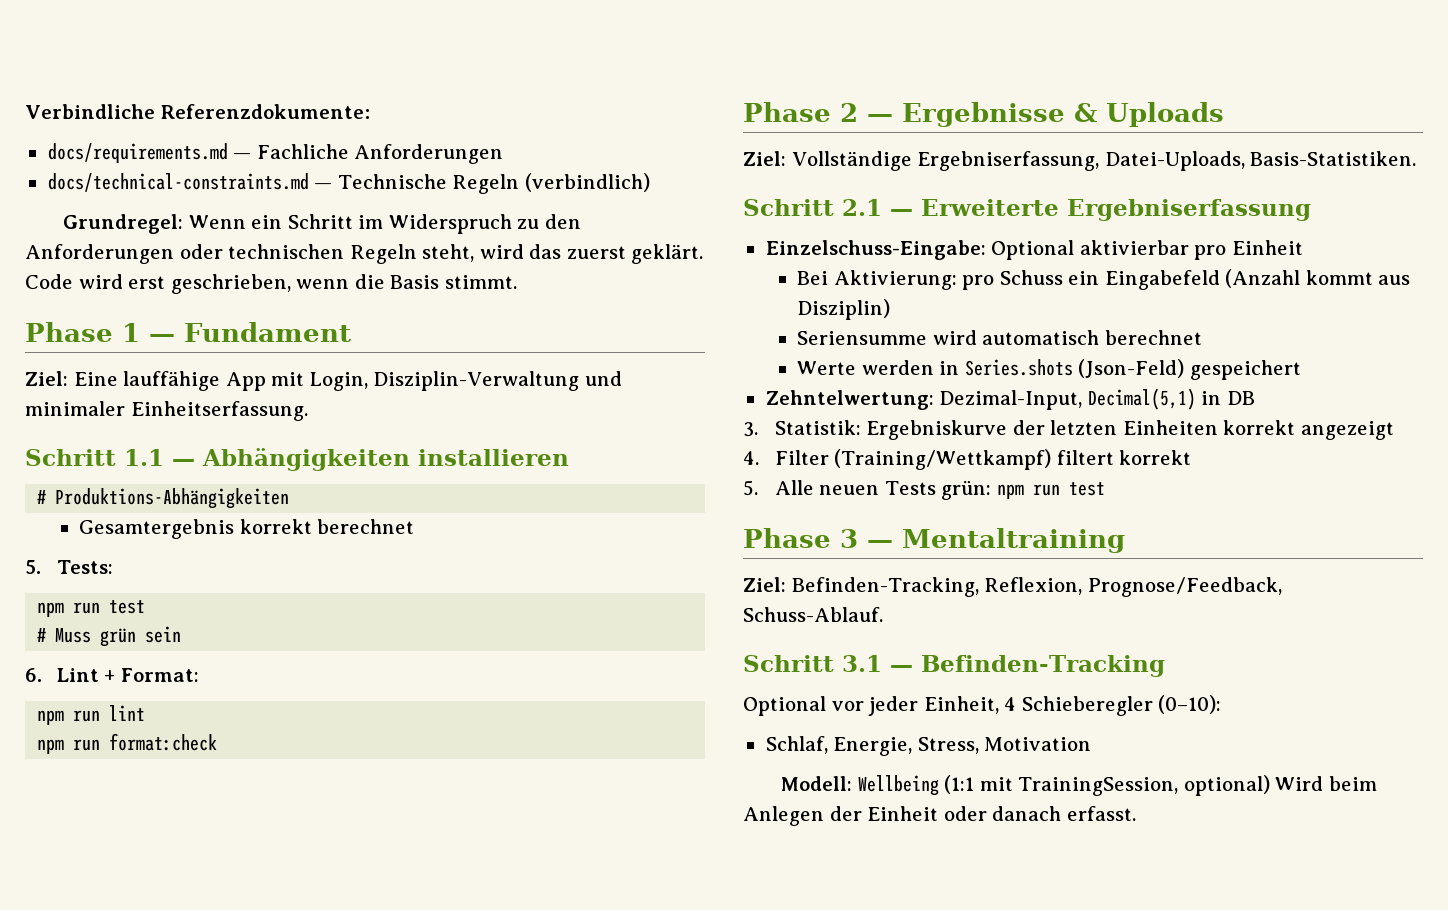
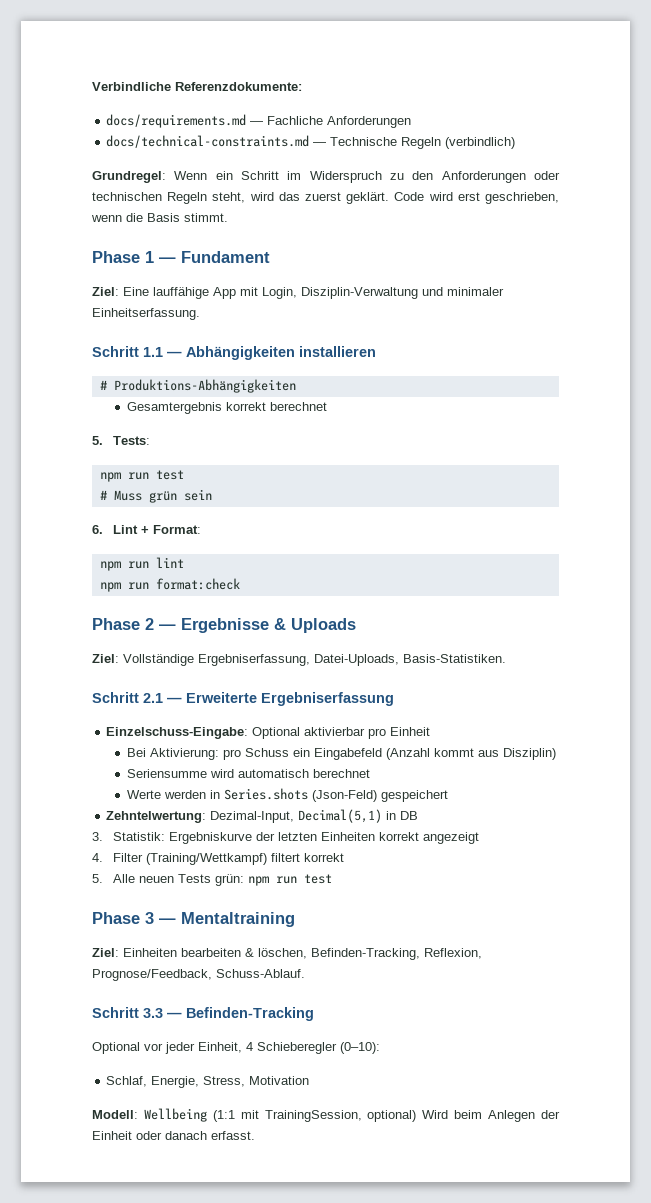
(786, 584) none -> [123,948,307,959] Einheiten bearbeiten & löschen,
[842,655,882,672] 3.1 -> [143,1008,163,1018] 3.3

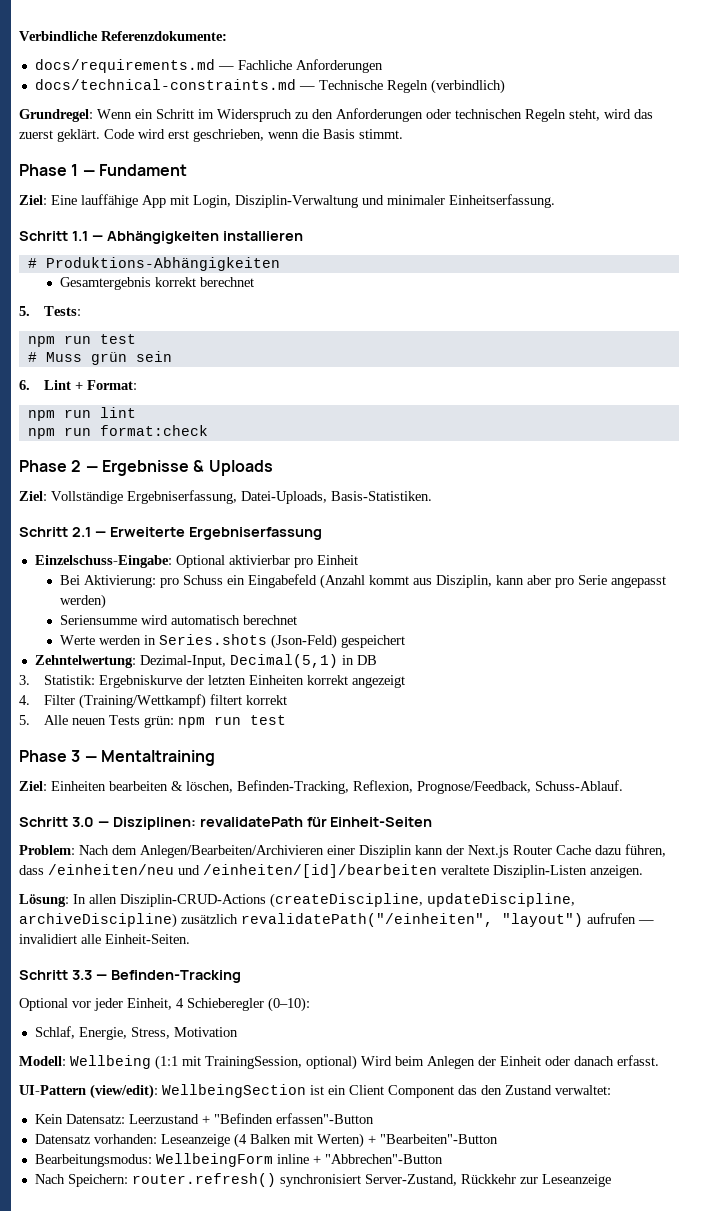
[503,748,557,760] Disziplin) -> [436,575,667,588] [60,594,107,609] Disziplin, kann aber pro Serie angepasst werden)
(305, 973) none -> [19,817,433,830] [19,844,666,858] [19,864,643,878] [19,893,575,908] [19,913,654,928] [19,934,190,944] // Schritt 3.0 — Disziplinen: revalidatePath für Einheit-Seiten // Problem: Nach dem Anlegen/Bearbeiten/Archivieren einer Disziplin kann der Next.js Router Cache dazu führen, dass /einheiten/neu und /einheiten/[id]/bearbeiten veraltete Disziplin-Listen anzeigen. // Lösung: In allen Disziplin-CRUD-Actions (createDiscipline, updateDiscipline, archiveDiscipline) zusätzlich revalidatePath("/einheiten", "layout") aufrufen — invalidiert alle Einheit-Seiten.
(255, 1135) none -> [19,1084,611,1099] [34,1113,374,1124] [34,1133,498,1148] [34,1153,443,1167] [34,1173,611,1187] // UI-Pattern (view/edit): WellbeingSection ist ein Client Component das den Zustand verwaltet: // Kein Datensatz: Leerzustand + "Befinden erfassen"-Button // Datensatz vorhanden: Leseanzeige (4 Balken mit Werten) + "Bearbeiten"-Button // Bearbeitungsmodus: WellbeingForm inline + "Abbrechen"-Button // Nach Speichern: router.refresh() synchronisiert Server-Zustand, Rückkehr zur Leseanzeige

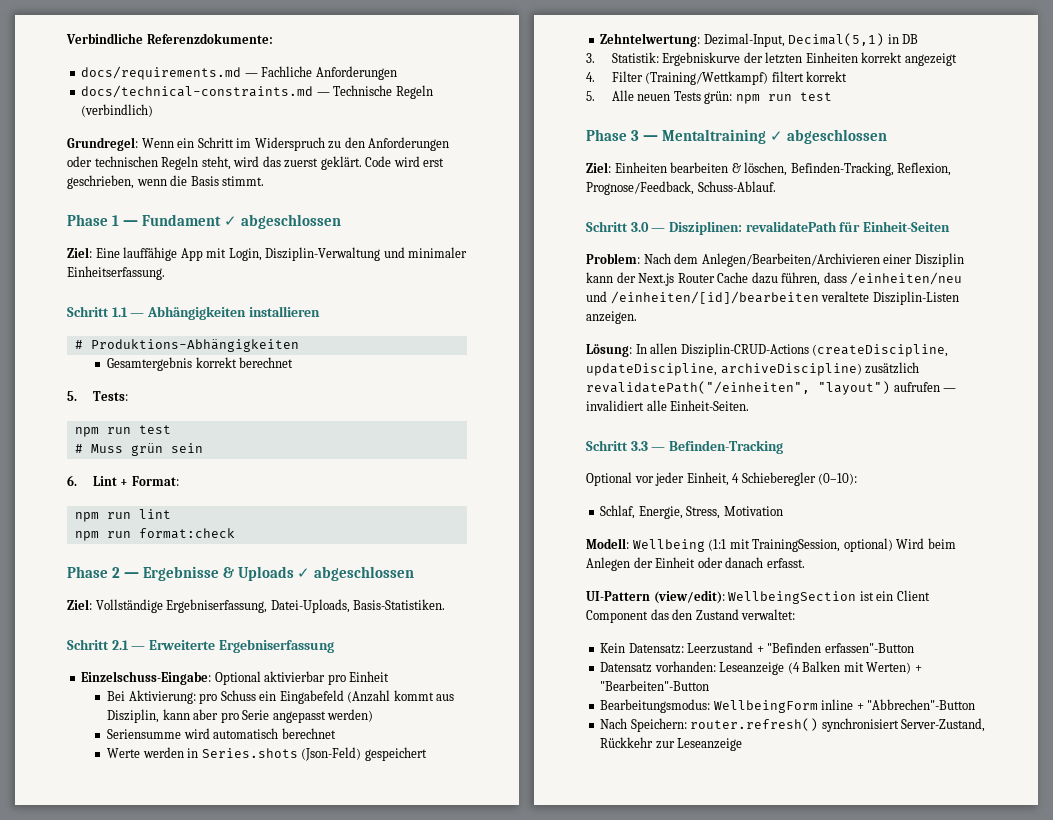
(187, 170) none -> [223,214,341,229] ✓ abgeschlossen
(273, 468) none -> [297,566,415,581] ✓ abgeschlossen
(215, 758) none -> [769,129,887,144] ✓ abgeschlossen

